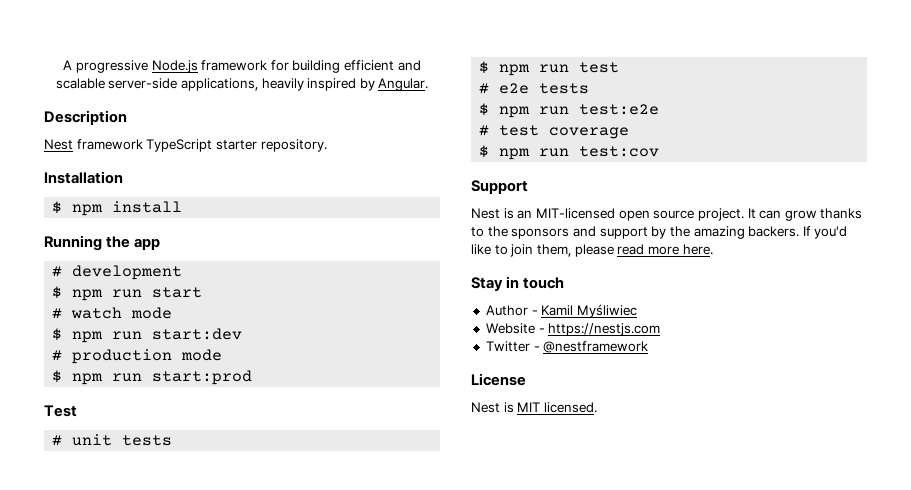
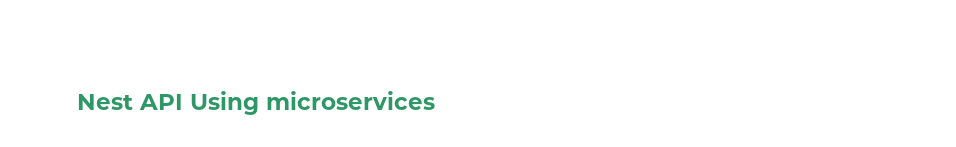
[63,60,421,73] [55,78,429,91] [44,110,127,125] [44,139,327,152] [44,171,123,184] [52,201,183,216] [44,235,161,251] [52,265,183,280] [52,286,203,301] [52,307,173,319] [52,328,243,343] [52,349,223,364] [52,370,253,385] [44,405,77,417] [52,434,173,446] [479,61,620,76] [479,83,590,94] [479,103,660,118] [479,125,630,139] [479,145,660,160] [471,180,528,194] [471,208,863,221] [471,226,848,239] [471,244,713,257] [471,276,565,291] [485,304,637,318] [485,323,661,336] [485,341,649,353] [471,373,526,386] [471,402,597,413] A progressive Node.js framework for building efficient and scalable server-side applications, heavily inspired by Angular. // Description // Nest framework TypeScript starter repository. // Installation // $ npm install // Running the app // # development // $ npm run start // # watch mode // $ npm run start:dev // # production mode // $ npm run start:prod // Test // # unit tests // $ npm run test // # e2e tests // $ npm run test:e2e // # test coverage // $ npm run test:cov // Support // Nest is an MIT-licensed open source project. It can grow thanks to the sponsors and support by the amazing backers. If you'd like to join them, please read more here. // Stay in touch // Author - Kamil Myśliwiec // Website - https://nestjs.com // Twitter - @nestframework // License // Nest is MIT licensed. -> [77,91,435,115] Nest API Using microservices

